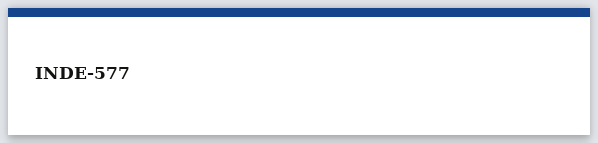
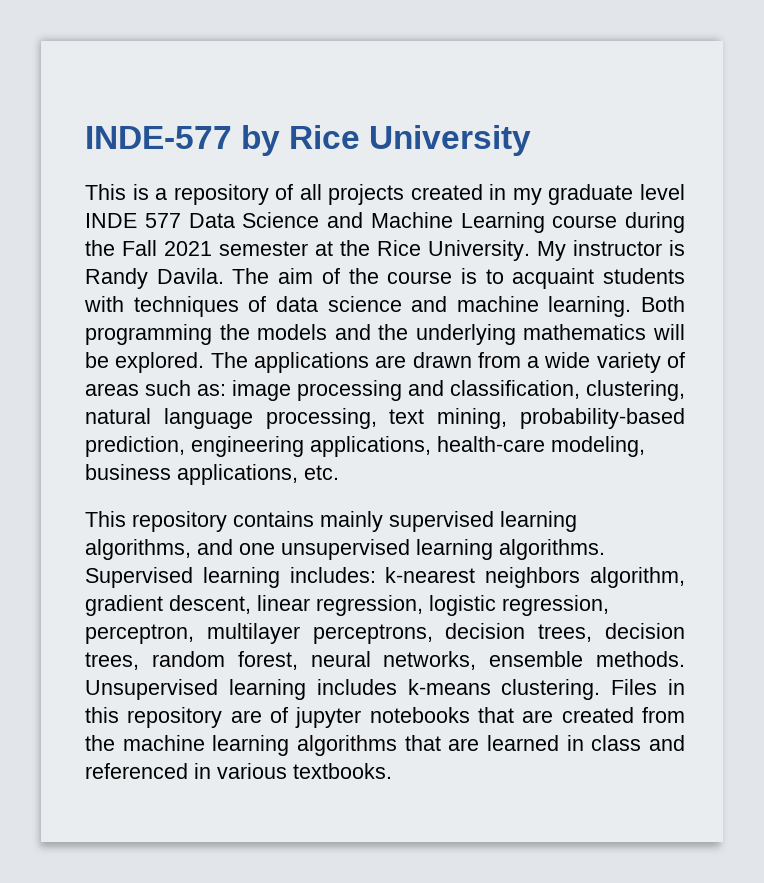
(130, 73) none -> [241,125,532,156] [85,184,685,205] [85,212,685,233] [85,240,685,261] [85,268,685,289] [84,296,685,317] [85,324,685,345] [85,352,685,373] [85,380,685,401] [85,408,685,429] [85,436,645,457] [85,464,339,485] [85,511,577,532] [85,539,605,560] [85,567,685,588] [85,595,609,616] [85,623,685,644] [85,651,685,670] [85,679,685,700] [85,707,685,728] [85,735,686,756] [85,763,392,779] by Rice University // This is a repository of all projects created in my graduate level INDE 577 Data Science and Machine Learning course during the Fall 2021 semester at the Rice University. My instructor is Randy Davila. The aim of the course is to acquaint students with techniques of data science and machine learning. Both programming the models and the underlying mathematics will be explored. The applications are drawn from a wide variety of areas such as: image processing and classification, clustering, natural language processing, text mining, probability-based prediction, engineering applications, health-care modeling, business applications, etc. // This repository contains mainly supervised learning algorithms, and one unsupervised learning algorithms. Supervised learning includes: k-nearest neighbors algorithm, gradient descent, linear regression, logistic regression, perceptron, multilayer perceptrons, decision trees, decision trees, random forest, neural networks, ensemble methods. Unsupervised learning includes k-means clustering. Files in this repository are of jupyter notebooks that are created from the machine learning algorithms that are learned in class and referenced in various textbooks.

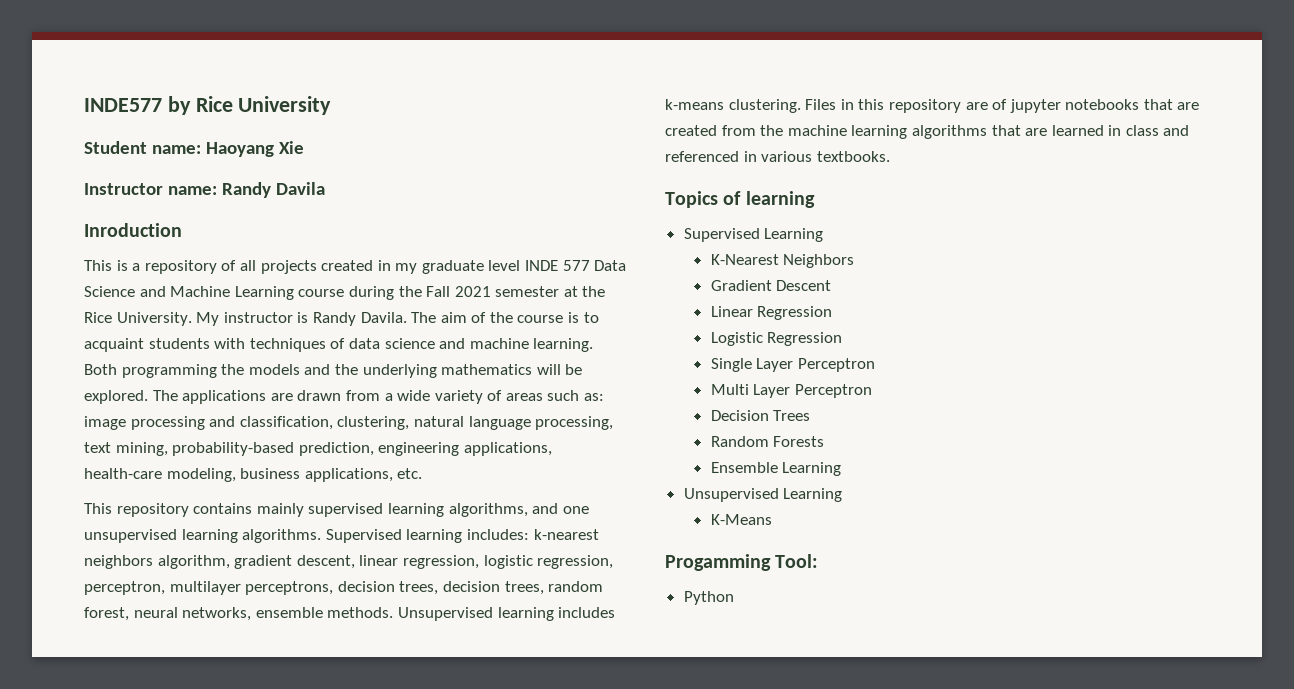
[85,126,232,149] INDE-577 -> [84,98,162,112] INDE577
(532, 140) none -> [84,141,304,157] [84,182,325,198] [84,223,182,237] // Student name: Haoyang Xie // Instructor name: Randy Davila // Inroduction
(392, 771) none -> [665,191,815,208] [683,228,824,242] [710,254,855,268] [710,280,832,291] [710,306,833,320] [710,332,843,346] [710,358,875,372] [710,384,872,398] [710,410,811,421] [710,436,825,447] [710,462,842,476] [683,488,843,502] [710,514,772,525] [665,554,819,571] [683,591,734,605] // Topics of learning // Supervised Learning // K-Nearest Neighbors // Gradient Descent // Linear Regression // Logistic Regression // Single Layer Perceptron // Multi Layer Perceptron // Decision Trees // Random Forests // Ensemble Learning // Unsupervised Learning // K-Means // Progamming Tool: // Python

